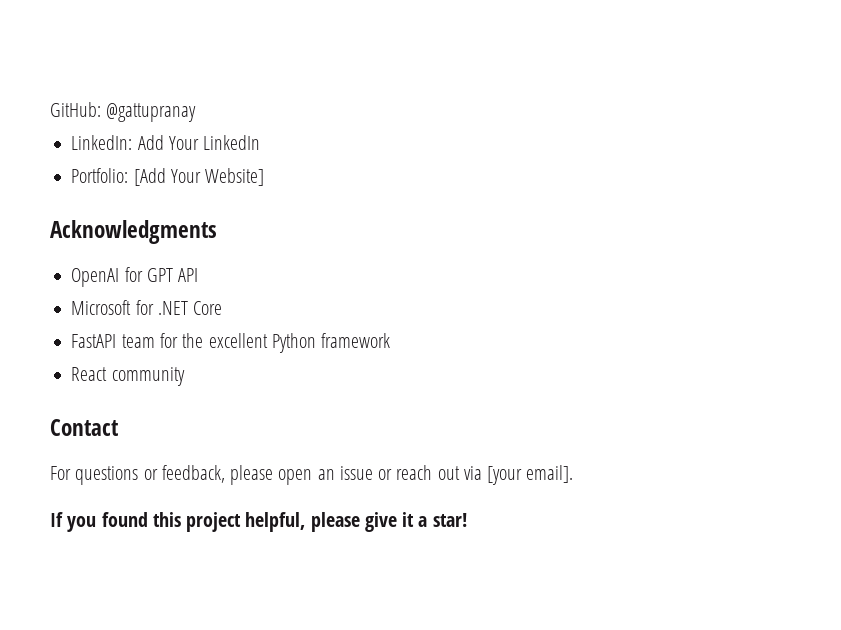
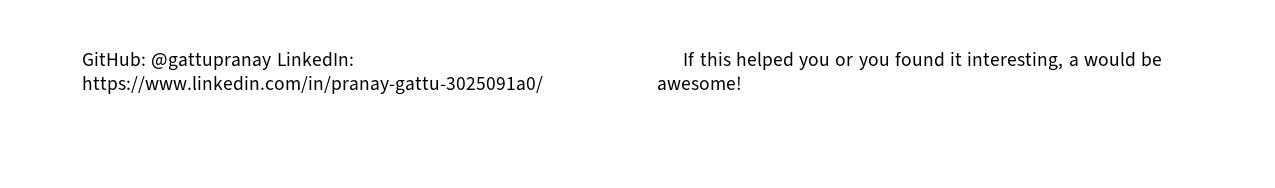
[71,135,261,150] [71,168,265,186] [50,220,217,244] [71,267,199,287] [71,300,223,315] [71,333,391,353] [71,367,185,386] [50,419,118,436] [50,465,574,485] [50,512,467,532] // LinkedIn: Add Your LinkedIn // Portfolio: [Add Your Website] // Acknowledgments // OpenAI for GPT API // Microsoft for .NET Core // FastAPI team for the excellent Python framework // React community // Contact // For questions or feedback, please open an issue or reach out via [your email]. // If you found this project helpful, please give it a star! -> [276,51,354,67] [82,75,543,95] [683,51,1163,71] [657,76,742,91] LinkedIn: https://www.linkedin.com/in/pranay-gattu-3025091a0/ // If this helped you or you found it interesting, a would be awesome!

